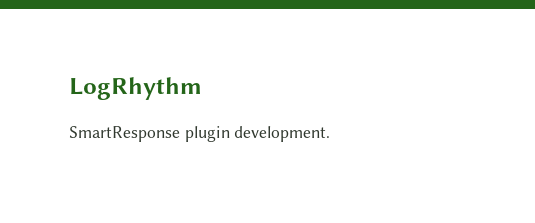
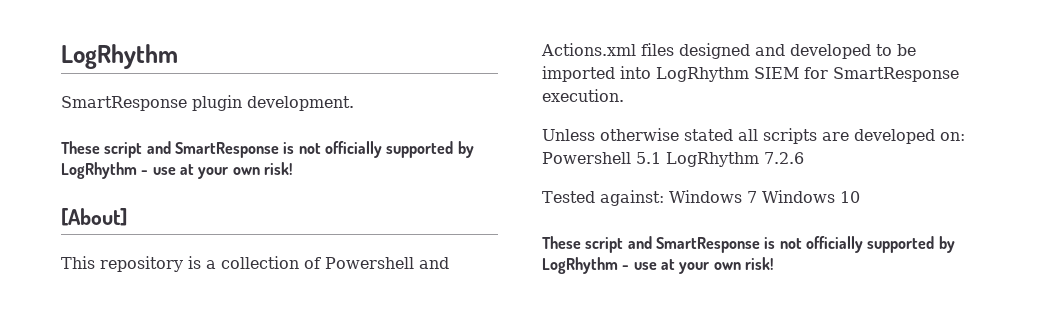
(331, 134) none -> [61,141,474,158] [61,162,293,179] [61,208,127,226] [61,256,449,272] [541,43,916,59] [542,66,959,82] [542,89,624,102] [542,128,965,144] [542,152,804,167] [542,190,860,206] [542,236,955,253] [542,257,774,274] // These script and SmartResponse is not officially supported by LogRhythm - use at your own risk! // [About] // This repository is a collection of Powershell and Actions.xml files designed and developed to be imported into LogRhythm SIEM for SmartResponse execution. // Unless otherwise stated all scripts are developed on: Powershell 5.1 LogRhythm 7.2.6 // Tested against: Windows 7 Windows 10 // These script and SmartResponse is not officially supported by LogRhythm - use at your own risk!

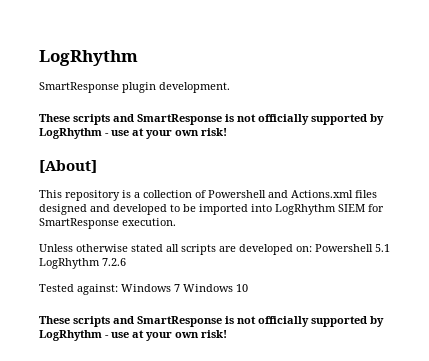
[104,142,143,158] script -> [73,114,110,125] scripts
[585,237,624,253] script -> [73,316,110,327] scripts

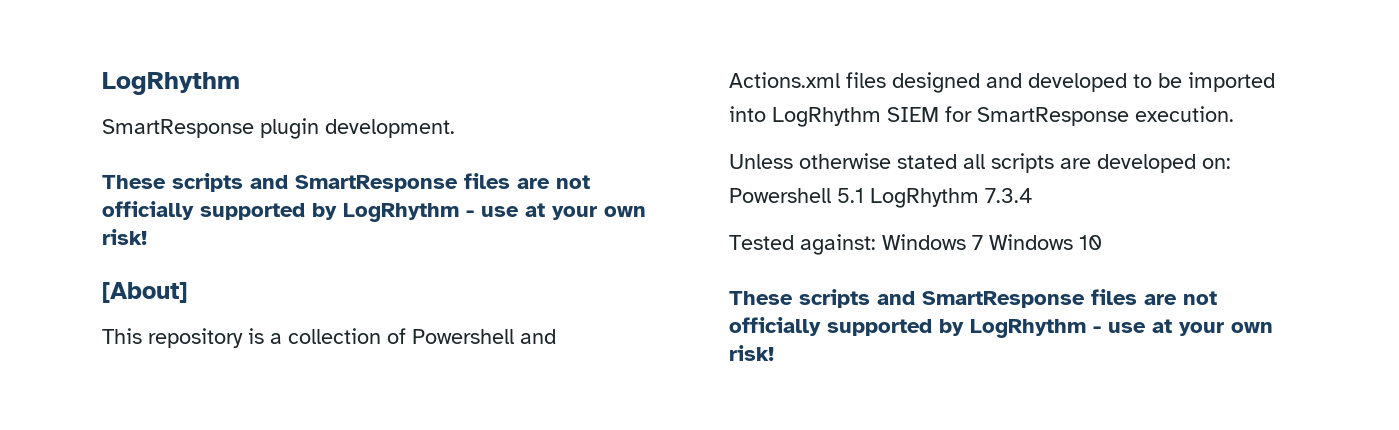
[225,114,234,122] is -> [464,173,550,189] files are
[102,258,126,266] 7.2.6 -> [985,188,1033,203] 7.3.4
[225,316,234,324] is -> [1091,289,1177,305] files are

